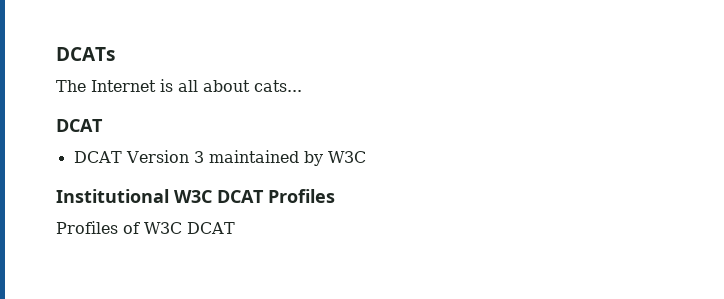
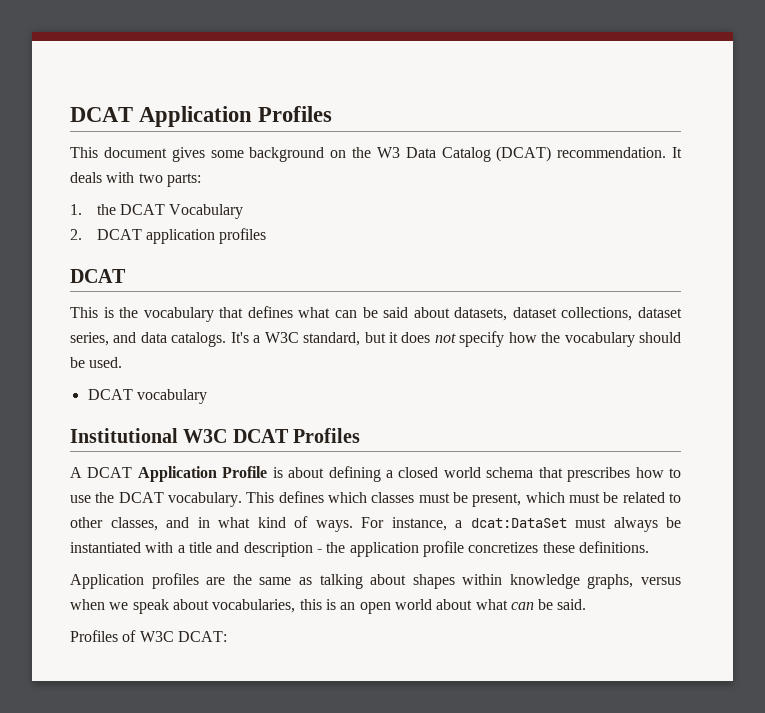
[56,47,115,61] [56,79,302,92] [56,119,103,132] [73,150,366,166] [56,189,335,203] DCATs // The Internet is all about cats... // DCAT // DCAT Version 3 maintained by W3C // Institutional W3C DCAT Profiles -> [70,106,333,127] [70,146,682,162] [70,172,201,187] [70,204,244,219] [70,228,267,244] [70,269,126,283] [70,306,682,322] [70,331,681,347] [70,357,123,368] [87,389,207,404] [70,428,361,443] [70,466,682,482] [70,491,681,507] [70,516,681,532] [70,541,649,557] [70,573,681,589] [70,599,587,614] DCAT Application Profiles // This document gives some background on the W3 Data Catalog (DCAT) recommendation. It deals with two parts: // 1. the DCAT Vocabulary // 2. DCAT application profiles // DCAT // This is the vocabulary that defines what can be said about datasets, dataset collections, dataset series, and data catalogs. It's a W3C standard, but it does not specify how the vocabulary should be used. // DCAT vocabulary // Institutional W3C DCAT Profiles // A DCAT Application Profile is about defining a closed world schema that prescribes how to use the DCAT vocabulary. This defines which classes must be present, which must be related to other classes, and in what kind of ways. For instance, a dcat:DataSet must always be instantiated with a title and description - the application profile concretizes these definitions. // Application profiles are the same as talking about shapes within knowledge graphs, versus when we speak about vocabularies, this is an open world about what can be said.
[187,222,235,234] DCAT -> [177,631,227,642] DCAT:

